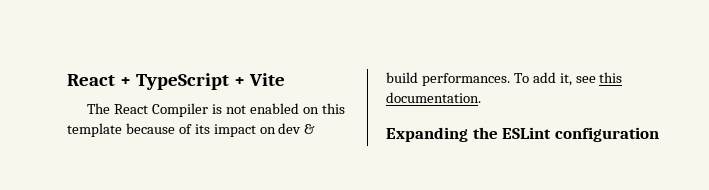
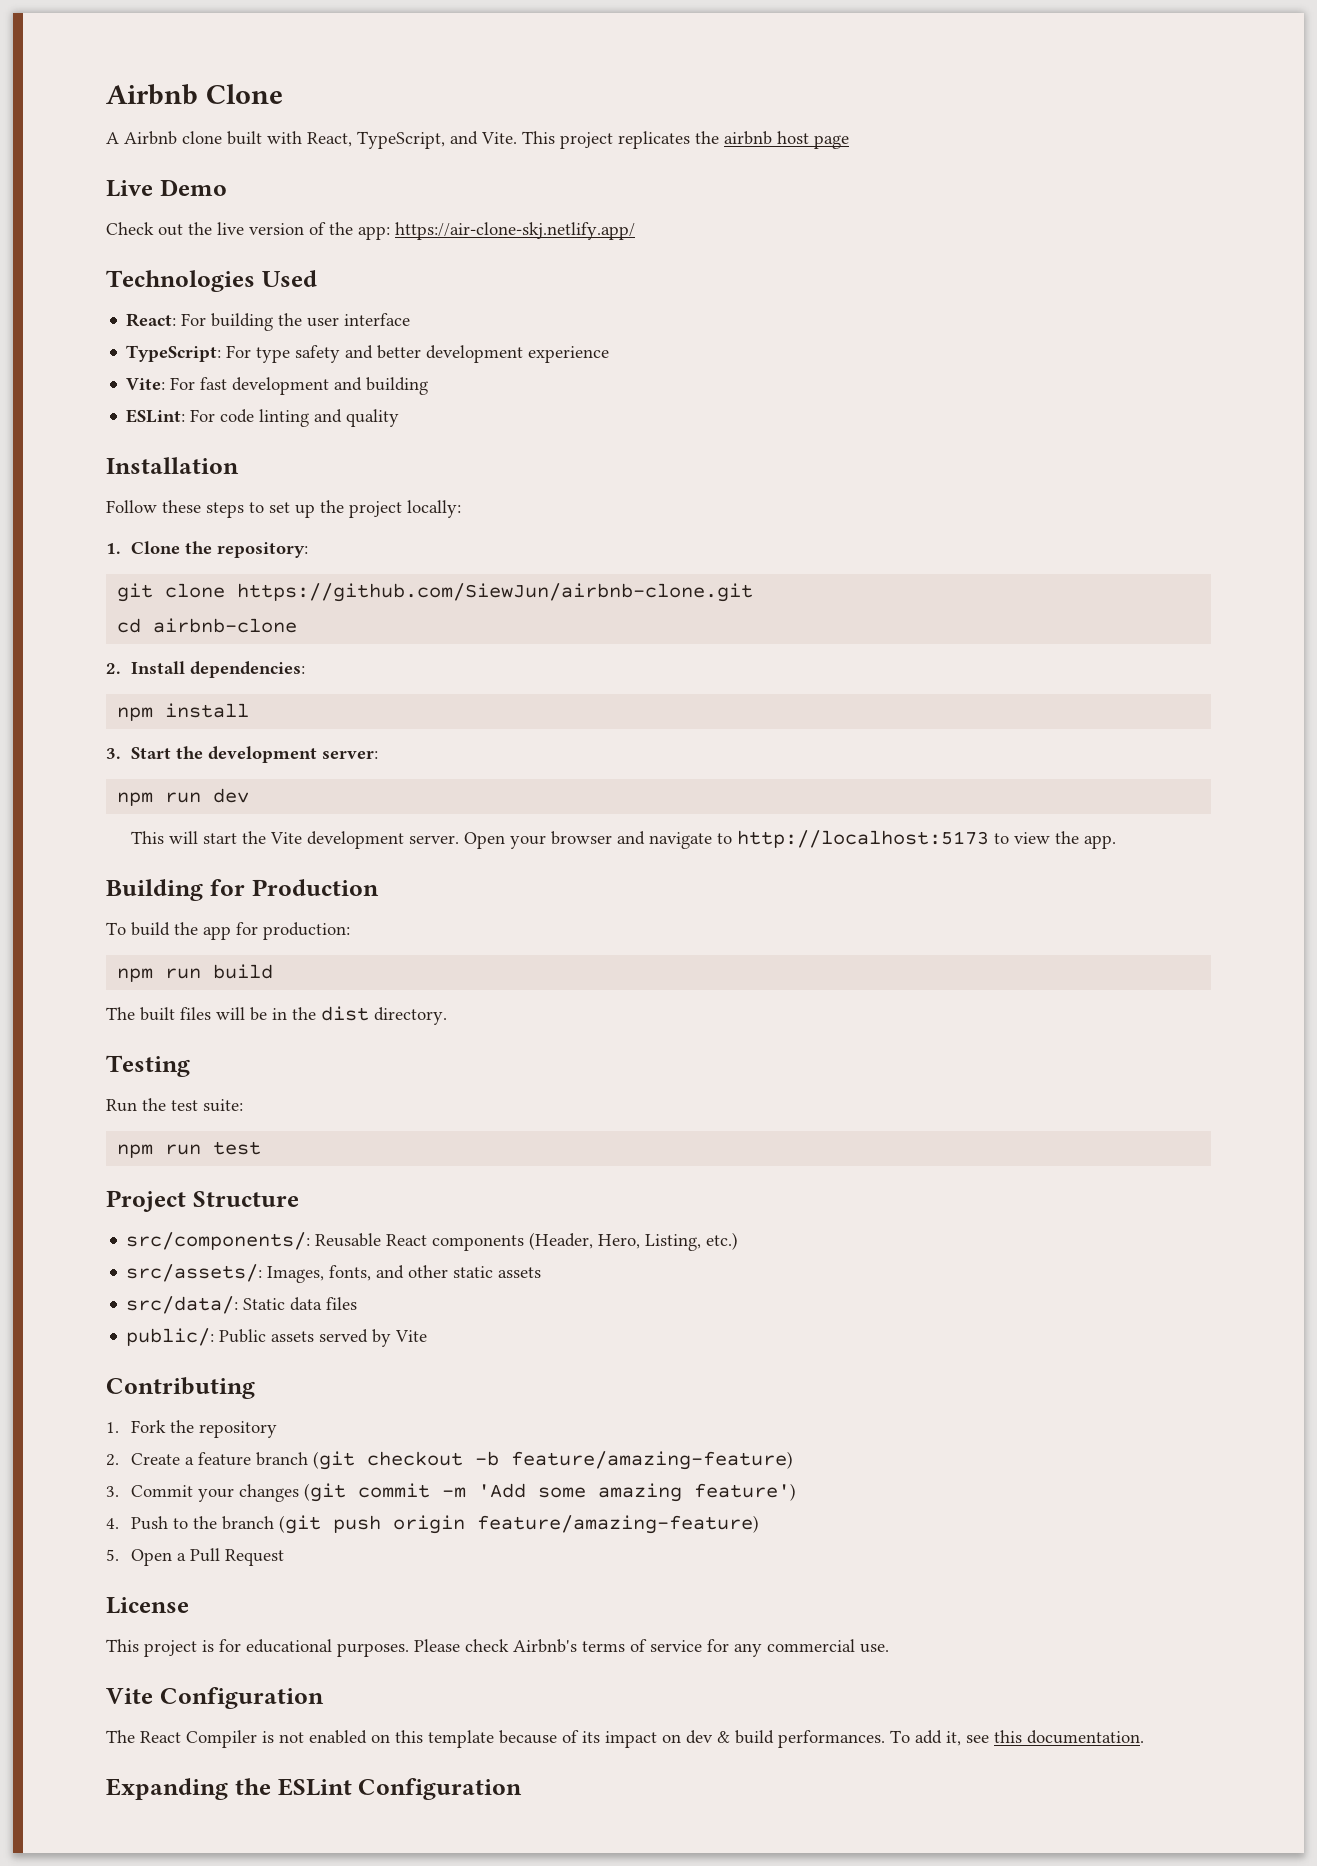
[67,73,285,90] React + TypeScript + Vite -> [106,84,283,105] [106,131,849,149] [106,179,227,197] [106,222,635,240] [106,270,317,292] [126,313,411,331] [126,345,610,363] [126,377,429,395] [126,409,400,427] [106,457,239,474] [106,500,461,518] [106,541,309,558] [117,583,754,602] [117,618,298,633] [106,661,306,678] [117,703,250,721] [106,746,379,763] [117,788,250,806] [131,830,1117,849] [106,879,379,901] [106,922,350,940] [117,964,274,982] [106,1006,447,1025] [106,1055,190,1077] [106,1098,243,1112] [117,1141,262,1158] [106,1190,299,1212] [126,1232,739,1251] [126,1264,542,1283] [126,1296,358,1314] [126,1328,428,1347] [106,1377,255,1399] [106,1420,278,1438] [106,1451,794,1470] [106,1483,797,1502] [106,1515,760,1534] [106,1548,285,1566] [106,1597,189,1614] [106,1639,889,1657] [106,1687,324,1709] Airbnb Clone // A Airbnb clone built with React, TypeScript, and Vite. This project replicates the airbnb host page // Live Demo // Check out the live version of the app: https://air-clone-skj.netlify.app/ // Technologies Used // React: For building the user interface // TypeScript: For type safety and better development experience // Vite: For fast development and building // ESLint: For code linting and quality // Installation // Follow these steps to set up the project locally: // 1. Clone the repository: // git clone https://github.com/SiewJun/airbnb-clone.git // cd airbnb-clone // 2. Install dependencies: // npm install // 3. Start the development server: // npm run dev // This will start the Vite development server. Open your browser and navigate to http://localhost:5173 to view the app. // Building for Production // To build the app for production: // npm run build // The built files will be in the dist directory. // Testing // Run the test suite: // npm run test // Project Structure // src/components/: Reusable React components (Header, Hero, Listing, etc.) // src/assets/: Images, fonts, and other static assets // src/data/: Static data files // public/: Public assets served by Vite // Contributing // 1. Fork the repository // 2. Create a feature branch (git checkout -b feature/amazing-feature) // 3. Commit your changes (git commit -m 'Add some amazing feature') // 4. Push to the branch (git push origin feature/amazing-feature) // 5. Open a Pull Request // License // This project is for educational purposes. Please check Airbnb's terms of service for any commercial use. // Vite Configuration
[554,127,659,142] configuration -> [358,1778,523,1800] Configuration

